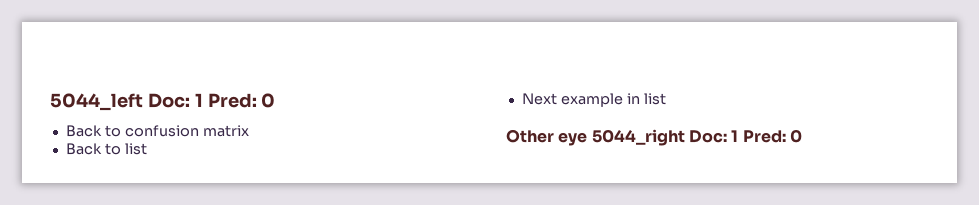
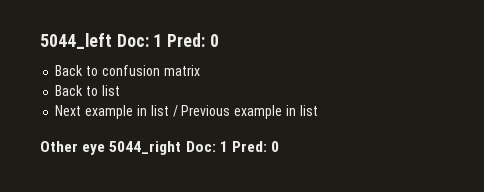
(666, 99) none -> [172,105,318,119] / Previous example in list

